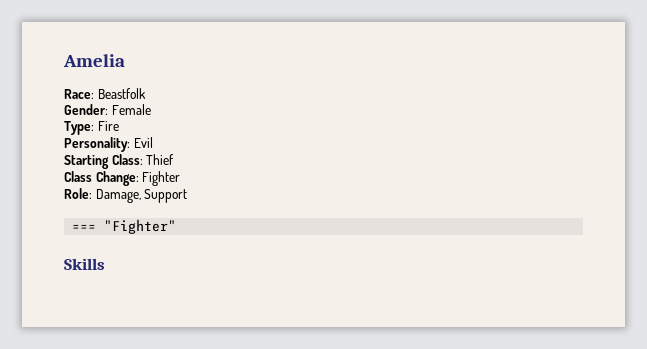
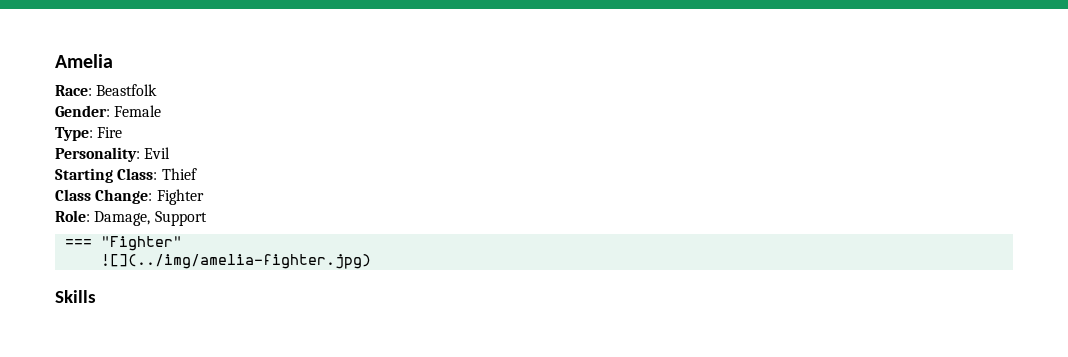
(177, 226) none -> [100,254,371,269] // ![](../img/amelia-fighter.jpg)

